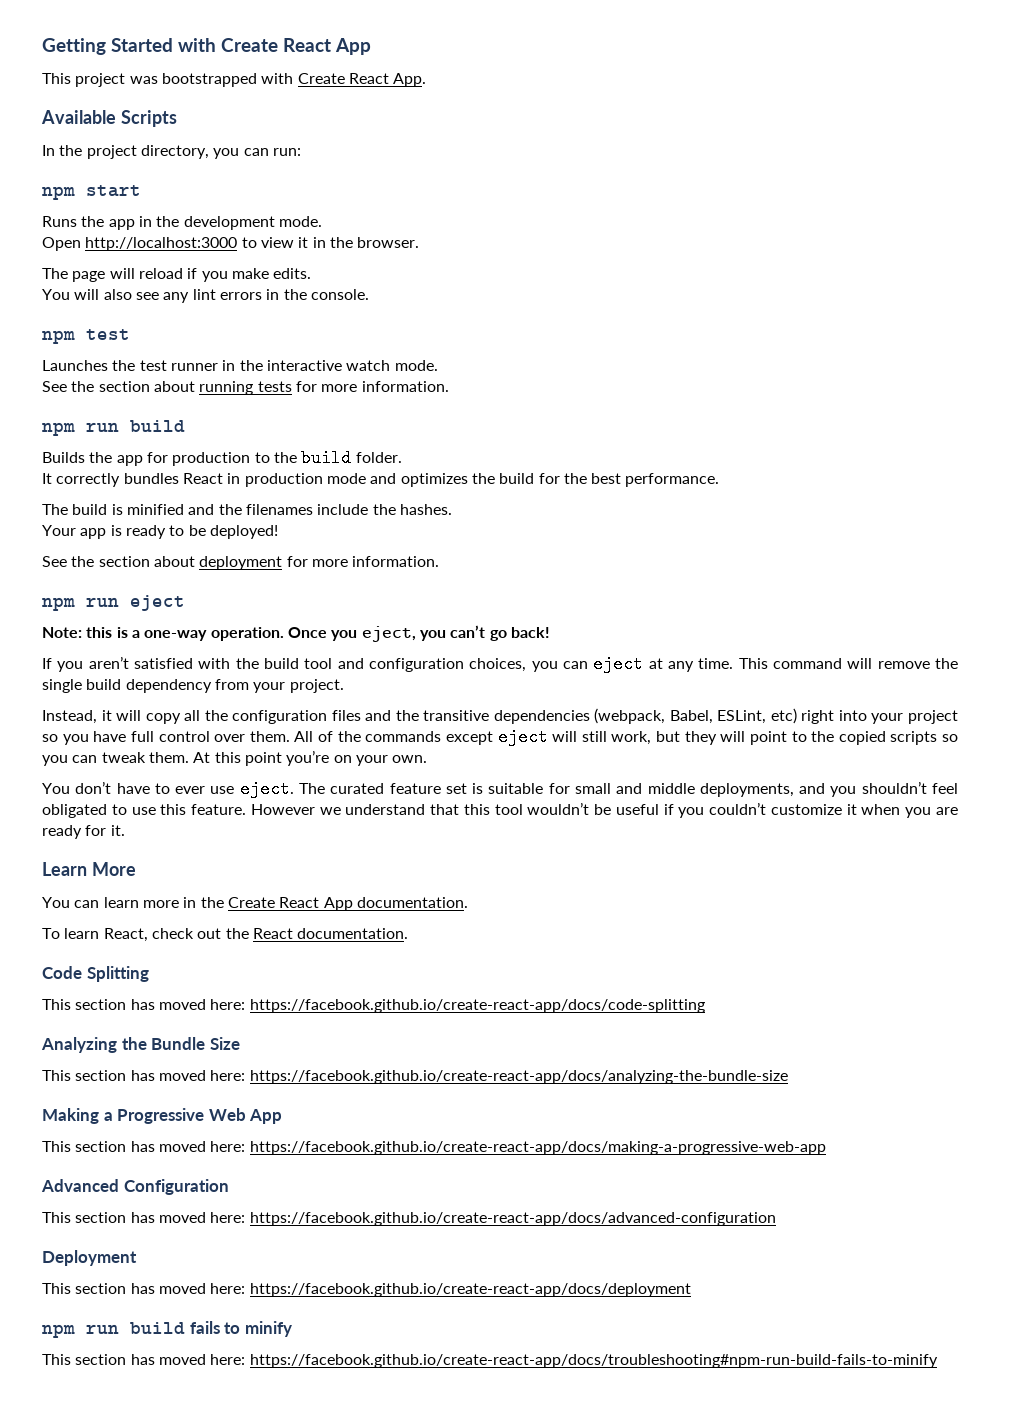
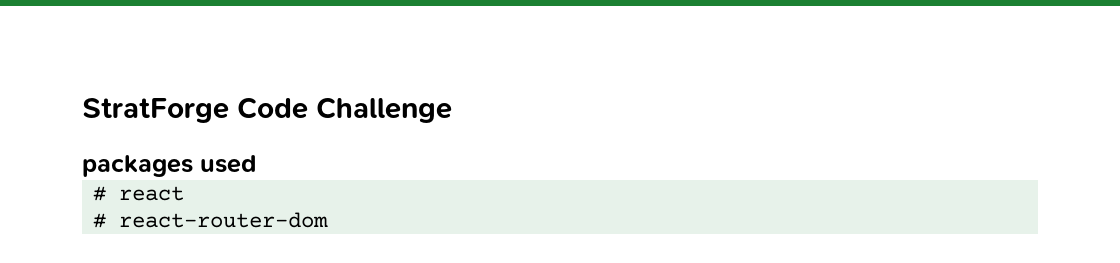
[42,38,371,55] [42,73,427,87] [41,110,177,127] [42,145,301,159] [42,185,141,200] [42,216,322,230] [42,237,420,251] [42,268,312,282] [42,289,369,303] [42,329,130,344] [42,360,438,371] [42,381,449,395] [42,420,185,436] [42,449,402,467] [42,473,720,487] [42,504,452,515] [42,525,278,539] [42,556,440,570] [42,595,185,611] [42,625,550,642] [42,655,959,673] [42,679,344,693] [42,708,958,724] [42,728,958,746] [42,750,428,766] [42,780,959,798] [42,802,959,818] [42,825,125,839] [42,862,136,876] [42,897,468,911] [42,928,409,942] [42,966,149,982] [42,999,705,1013] [41,1037,240,1053] [42,1070,788,1084] [42,1108,283,1124] [42,1141,826,1155] [41,1179,229,1195] [42,1212,776,1226] [42,1250,137,1266] [42,1283,691,1297] [42,1321,292,1338] [42,1354,938,1368] Getting Started with Create React App // This project was bootstrapped with Create React App. // Available Scripts // In the project directory, you can run: // npm start // Runs the app in the development mode. // Open http://localhost:3000 to view it in the browser. // The page will reload if you make edits. // You will also see any lint errors in the console. // npm test // Launches the test runner in the interactive watch mode. // See the section about running tests for more information. // npm run build // Builds the app for production to the build folder. // It correctly bundles React in production mode and optimizes the build for the best performance. // The build is minified and the filenames include the hashes. // Your app is ready to be deployed! // See the section about deployment for more information. // npm run eject // Note: this is a one-way operation. Once you eject, you can’t go back! // If you aren’t satisfied with the build tool and configuration choices, you can eject at any time. This command will remove the single build dependency from your project. // Instead, it will copy all the configuration files and the transitive dependencies (webpack, Babel, ESLint, etc) right into your project so you have full control over them. All of the commands except eject will still work, but they will point to the copied scripts so you can tweak them. At this point you’re on your own. // You don’t have to ever use eject. The curated feature set is suitable for small and middle deployments, and you shouldn’t feel obligated to use this feature. However we understand that this tool wouldn’t be useful if you couldn’t customize it when you are ready for it. // Learn More // You can learn more in the Create React App documentation. // To learn React, check out the React documentation. // Code Splitting // This section has moved here: https://facebook.github.io/create-react-app/docs/code-splitting // Analyzing the Bundle Size // This section has moved here: https://facebook.github.io/create-react-app/docs/analyzing-the-bundle-size // Making a Progressive Web App // This section has moved here: https://facebook.github.io/create-react-app/docs/making-a-progressive-web-app // Advanced Configuration // This section has moved here: https://facebook.github.io/create-react-app/docs/advanced-configuration // Deployment // This section has moved here: https://facebook.github.io/create-react-app/docs/deployment // npm run build fails to minify // This section has moved here: https://facebook.github.io/create-react-app/docs/troubleshooting#npm-run-build-fails-to-minify -> [82,97,452,123] [82,155,256,177] [93,186,185,201] [93,212,329,228] StratForge Code Challenge // packages used // # react // # react-router-dom

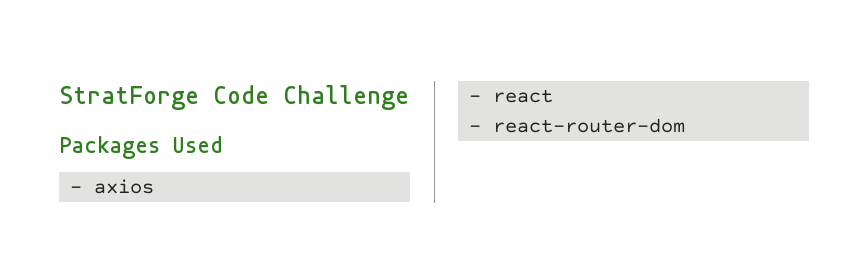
[82,155,256,177] [93,186,107,201] packages used // # -> [59,136,223,159] [69,179,154,194] [468,95,481,102] Packages Used // - axios // -
[93,213,107,228] # -> [468,125,481,132] -

